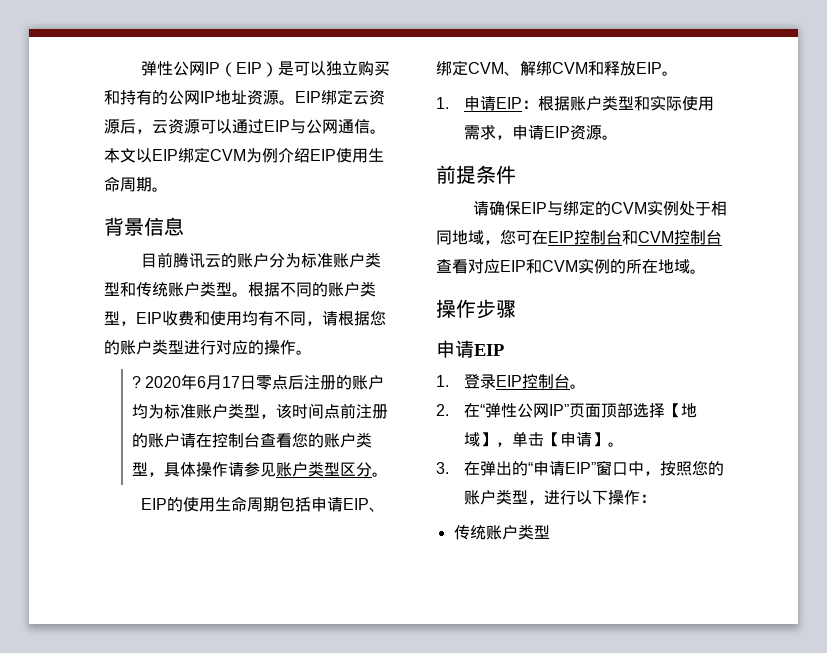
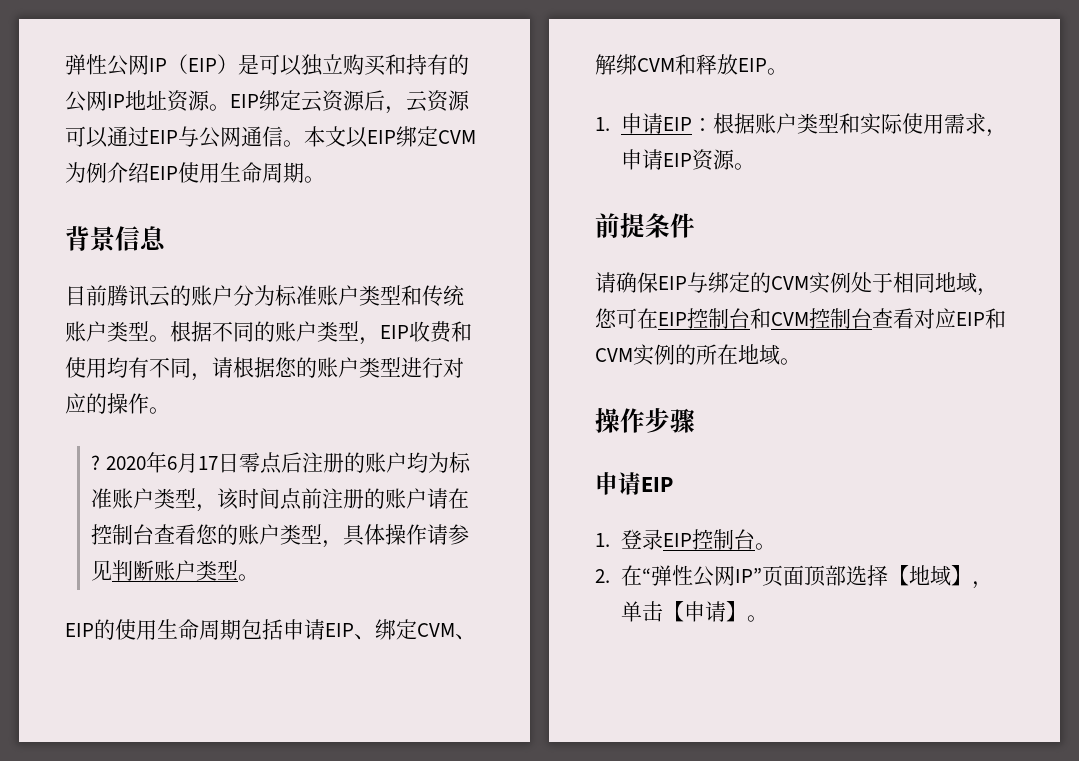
[275,461,372,477] 账户类型区分 -> [112,560,239,581] 判断账户类型
[436,460,724,476] [463,489,656,505] [453,524,550,540] // 3.在弹出的“申请EIP”窗口中，按照您的账户类型，进行以下操作： // 传统账户类型 -> (769, 618) none

